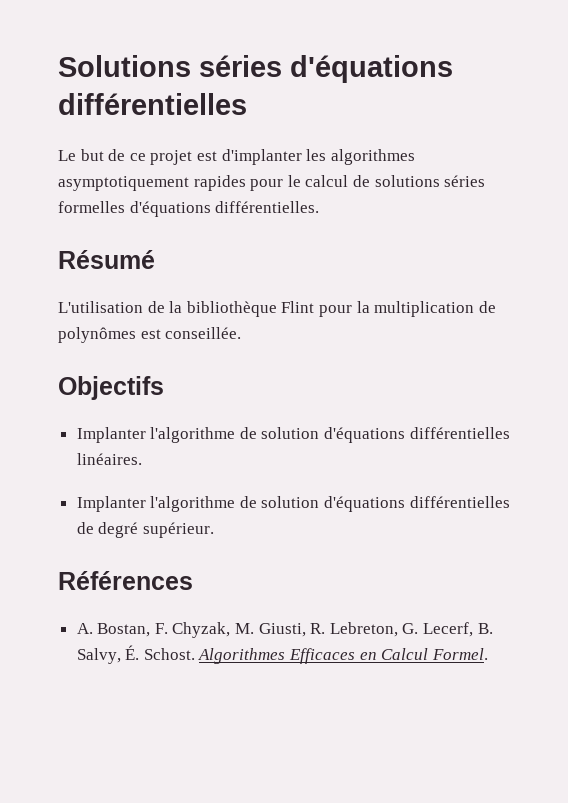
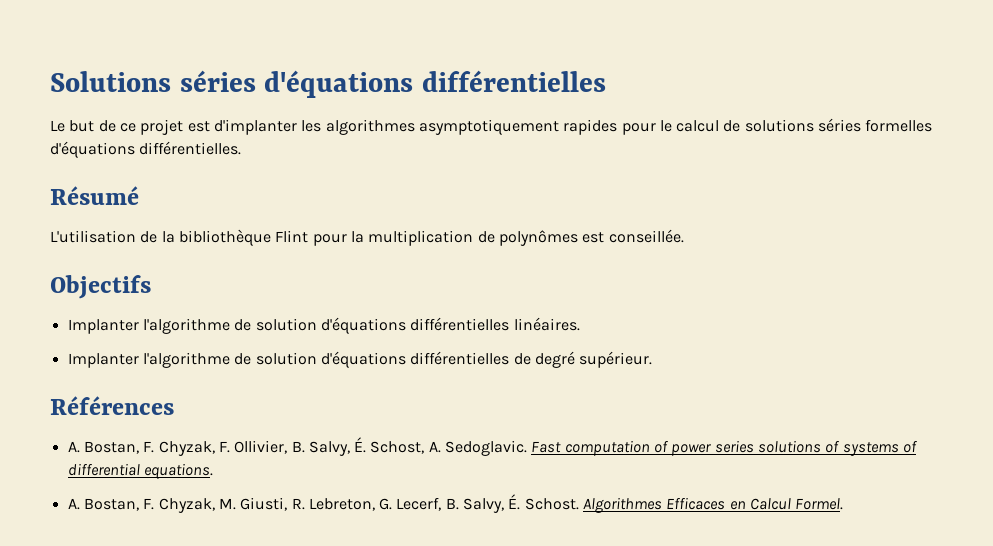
(193, 580) none -> [67,437,918,456] [67,463,213,479] // A. Bostan, F. Chyzak, F. Ollivier, B. Salvy, É. Schost, A. Sedoglavic. Fast computation of power series solutions of systems of differential equations.

